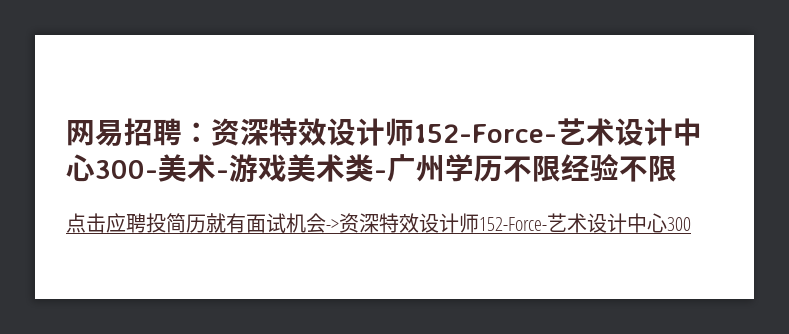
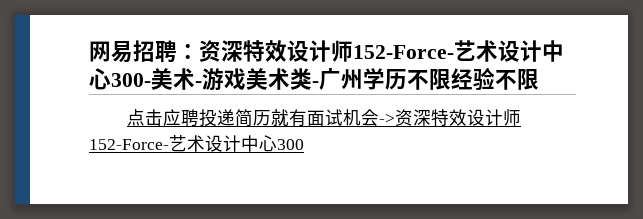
(166, 223) none -> [216,109,235,126] 递

